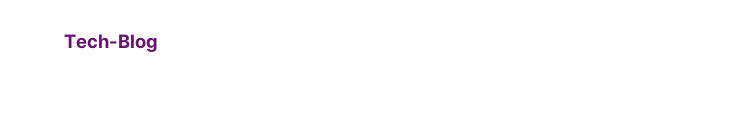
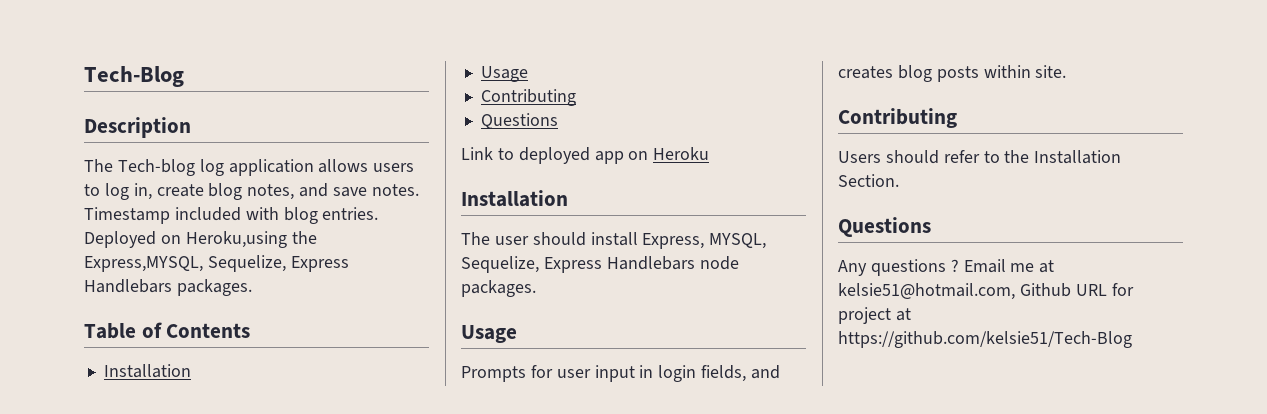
(158, 43) none -> [84,117,191,138] [84,159,415,176] [84,183,419,200] [84,207,379,224] [84,231,317,248] [84,255,349,272] [84,279,252,296] [84,322,251,339] [103,364,191,378] [480,66,528,82] [480,89,576,106] [480,113,558,129] [461,147,710,164] [461,190,568,207] [461,232,767,249] [461,256,739,273] [461,280,536,297] [461,325,517,343] [461,365,781,382] [838,65,1067,82] [838,108,957,128] [838,150,1122,164] [838,174,899,187] [838,217,931,237] [838,259,1055,276] [838,283,1134,300] [838,307,911,324] [838,331,1132,348] // Description // The Tech-blog log application allows users to log in, create blog notes, and save notes. Timestamp included with blog entries. Deployed on Heroku,using the Express,MYSQL, Sequelize, Express Handlebars packages. // Table of Contents // Installation // Usage // Contributing // Questions // Link to deployed app on Heroku // Installation // The user should install Express, MYSQL, Sequelize, Express Handlebars node packages. // Usage // Prompts for user input in login fields, and creates blog posts within site. // Contributing // Users should refer to the Installation Section. // Questions // Any questions ? Email me at kelsie51@hotmail.com, Github URL for project at https://github.com/kelsie51/Tech-Blog

